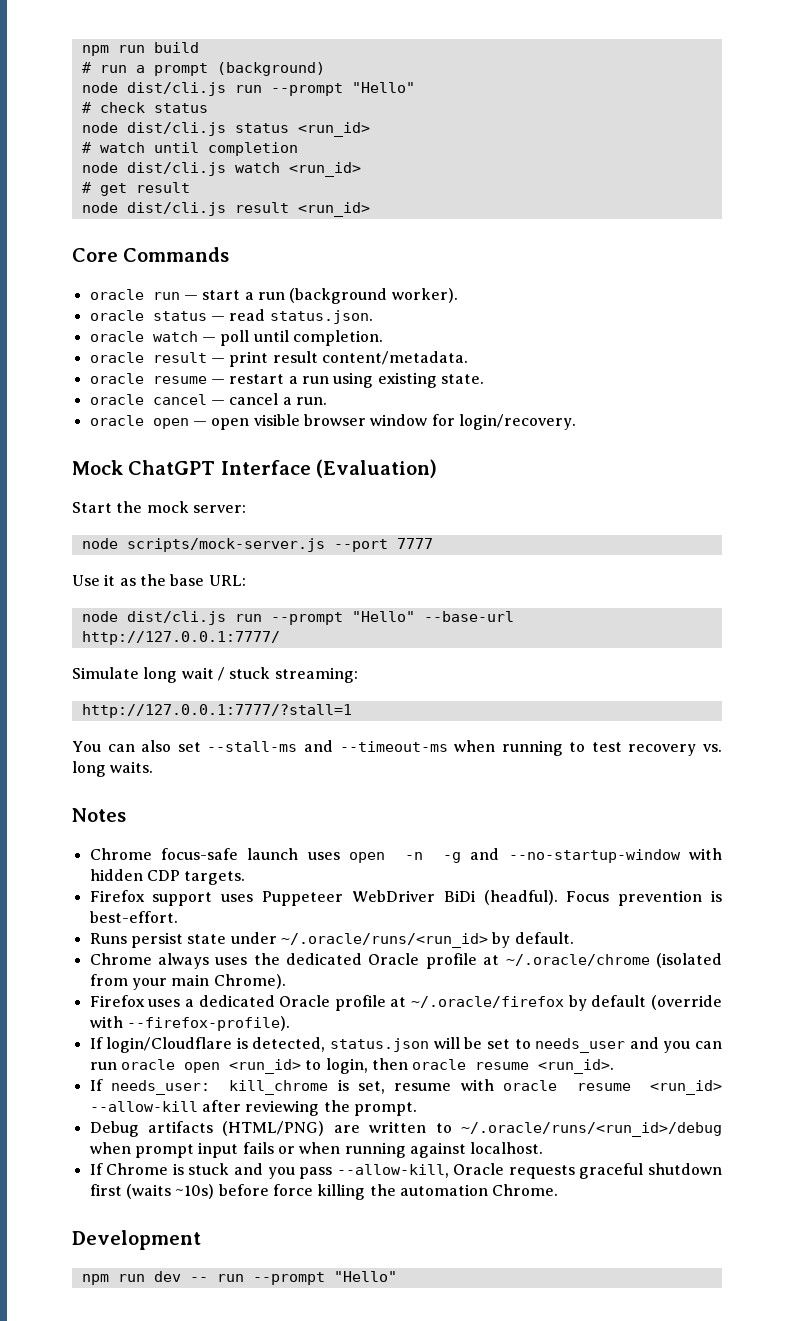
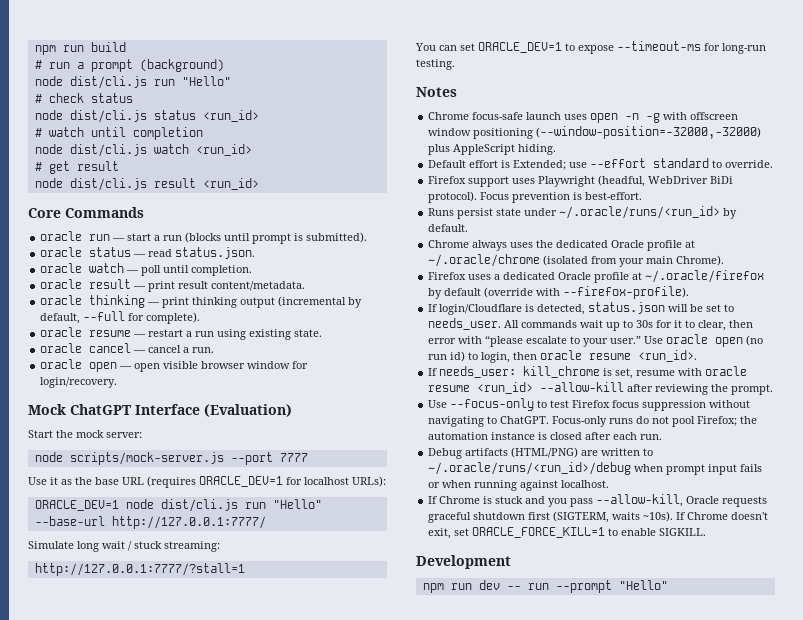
[270,83,343,96] --prompt -> (175, 82) none
[289,288,458,304] (background worker). -> [185,232,368,244] (blocks until prompt is submitted).
(468, 358) none -> [40,295,363,308] [40,311,201,324] // oracle thinking — print thinking output (incremental by default, --full for complete).
[208,575,246,586] [81,611,343,625] URL: // node dist/cli.js run --prompt -> [122,476,386,488] [34,499,266,512] URL (requires ORACLE_DEV=1 for localhost URLs): // ORACLE_DEV=1 node dist/cli.js run
[141,740,722,756] [72,761,154,777] also set --stall-ms and --timeout-ms when running to test recovery vs. long waits. -> [460,41,766,54] [416,59,455,70] set ORACLE_DEV=1 to expose --timeout-ms for long-run testing.
[470,848,722,863] [89,869,246,885] and --no-startup-window with hidden CDP targets. -> [663,112,739,120] [428,126,762,139] [428,144,557,155] [428,158,774,170] with offscreen window positioning (--window-position=-32000,-32000) plus AppleScript hiding. // Default effort is Extended; use --effort standard to override.
[262,891,344,906] Puppeteer -> [538,175,646,187] Playwright (headful,
[483,890,558,905] (headful). -> [428,191,478,203] protocol).
[535,1037,723,1053] [89,1059,301,1074] needs_user and you can run oracle open <run_id> -> [428,318,754,331] [428,334,764,347] [428,351,466,362] needs_user. All commands wait up to 30s for it to clear, then error with “please escalate to your user.” Use oracle open (no run id)
(417, 1109) none -> [428,398,751,411] [428,416,758,427] [428,432,663,440] // Use --focus-only to test Firefox focus suppression without navigating to ChatGPT. Focus-only runs do not pool Firefox; the automation instance is closed after each run.
[125,1184,559,1200] (waits ~10s) before force killing the automation Chrome. -> [553,511,769,523] [428,527,707,539] (SIGTERM, waits ~10s). If Chrome doesn't exit, set ORACLE_FORCE_KILL=1 to enable SIGKILL.

